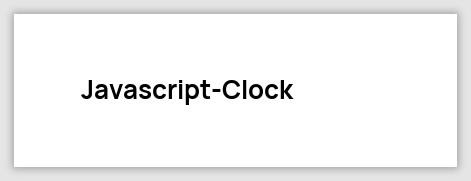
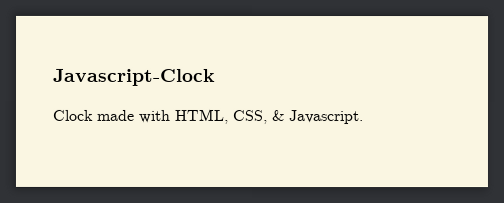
(294, 92) none -> [52,108,363,125] // Clock made with HTML, CSS, & Javascript.

